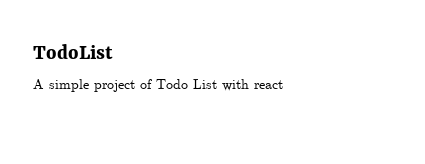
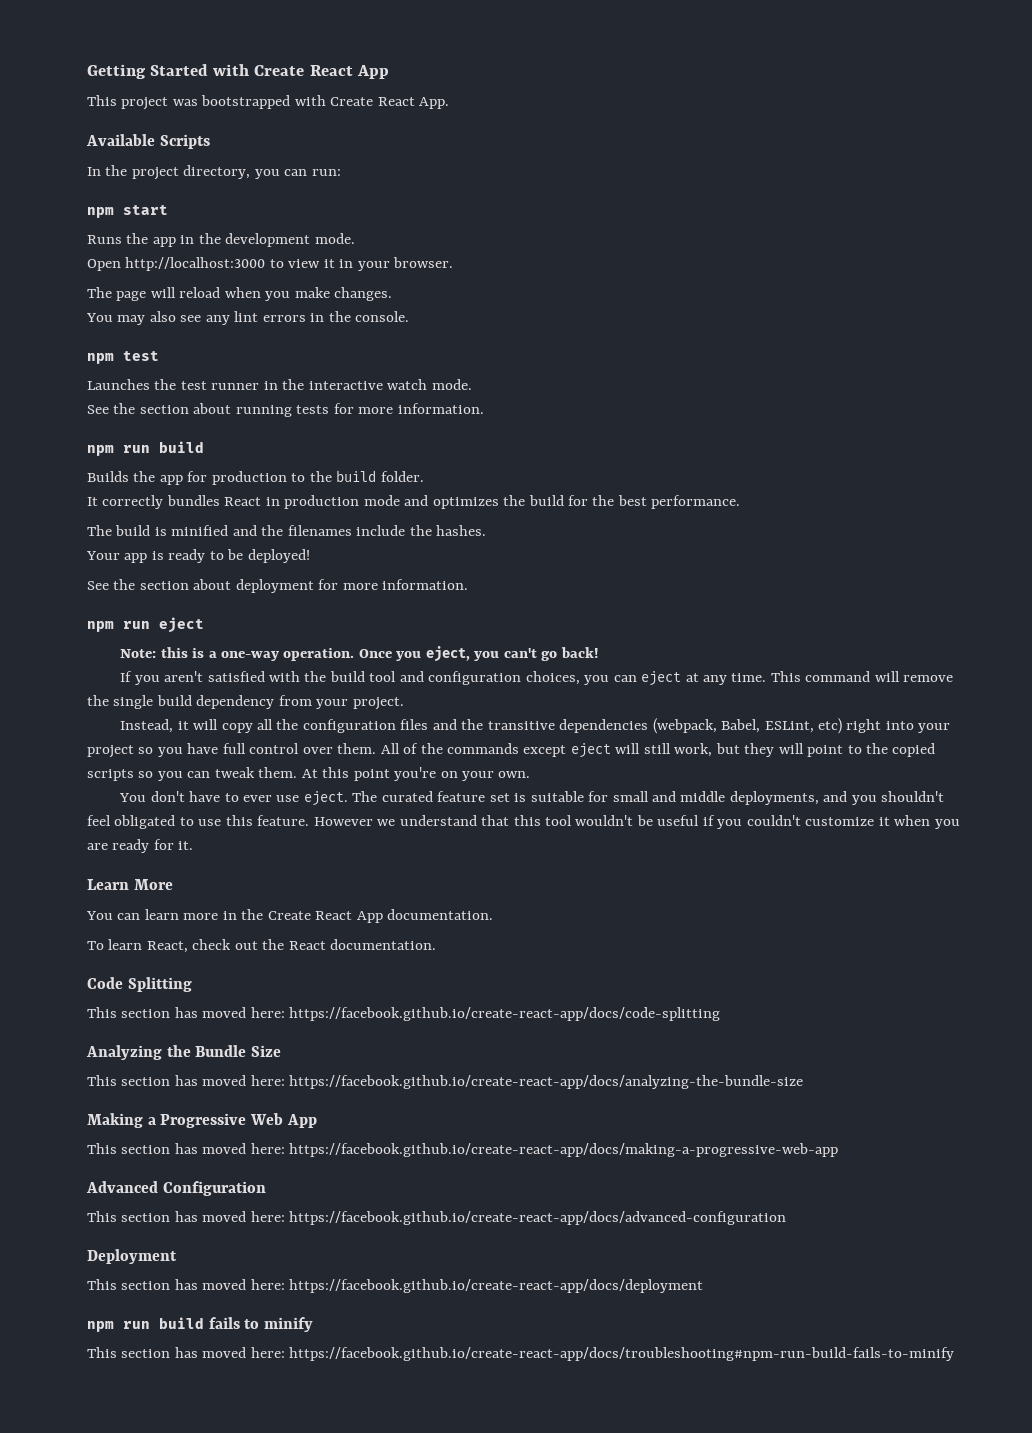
[33,44,113,59] [33,79,283,92] TodoList // A simple project of Todo List with react -> [87,64,389,79] [87,95,450,110] [86,134,210,149] [87,165,341,180] [87,205,168,218] [87,233,355,247] [87,257,454,271] [87,287,393,301] [86,311,410,325] [87,351,159,364] [87,379,472,390] [87,403,484,417] [87,441,204,456] [87,470,424,485] [87,495,741,509] [87,525,487,536] [86,549,310,563] [87,579,469,593] [87,617,204,633] [120,646,599,662] [120,671,954,686] [87,695,404,710] [120,718,951,734] [87,743,936,758] [87,767,531,781] [119,791,945,806] [87,815,960,829] [87,839,194,853] [87,879,173,890] [86,909,494,923] [87,939,437,953] [87,977,192,992] [87,1007,721,1021] [86,1045,282,1060] [87,1075,804,1089] [87,1113,317,1128] [87,1143,839,1157] [86,1181,266,1196] [87,1211,787,1225] [87,1249,177,1264] [87,1279,704,1293] [87,1317,314,1332] [87,1347,955,1361] Getting Started with Create React App // This project was bootstrapped with Create React App. // Available Scripts // In the project directory, you can run: // npm start // Runs the app in the development mode. // Open http://localhost:3000 to view it in your browser. // The page will reload when you make changes. // You may also see any lint errors in the console. // npm test // Launches the test runner in the interactive watch mode. // See the section about running tests for more information. // npm run build // Builds the app for production to the build folder. // It correctly bundles React in production mode and optimizes the build for the best performance. // The build is minified and the filenames include the hashes. // Your app is ready to be deployed! // See the section about deployment for more information. // npm run eject // Note: this is a one-way operation. Once you eject, you can't go back! // If you aren't satisfied with the build tool and configuration choices, you can eject at any time. This command will remove the single build dependency from your project. // Instead, it will copy all the configuration files and the transitive dependencies (webpack, Babel, ESLint, etc) right into your project so you have full control over them. All of the commands except eject will still work, but they will point to the copied scripts so you can tweak them. At this point you're on your own. // You don't have to ever use eject. The curated feature set is suitable for small and middle deployments, and you shouldn't feel obligated to use this feature. However we understand that this tool wouldn't be useful if you couldn't customize it when you are ready for it. // Learn More // You can learn more in the Create React App documentation. // To learn React, check out the React documentation. // Code Splitting // This section has moved here: https://facebook.github.io/create-react-app/docs/code-splitting // Analyzing the Bundle Size // This section has moved here: https://facebook.github.io/create-react-app/docs/analyzing-the-bundle-size // Making a Progressive Web App // This section has moved here: https://facebook.github.io/create-react-app/docs/making-a-progressive-web-app // Advanced Configuration // This section has moved here: https://facebook.github.io/create-react-app/docs/advanced-configuration // Deployment // This section has moved here: https://facebook.github.io/create-react-app/docs/deployment // npm run build fails to minify // This section has moved here: https://facebook.github.io/create-react-app/docs/troubleshooting#npm-run-build-fails-to-minify

